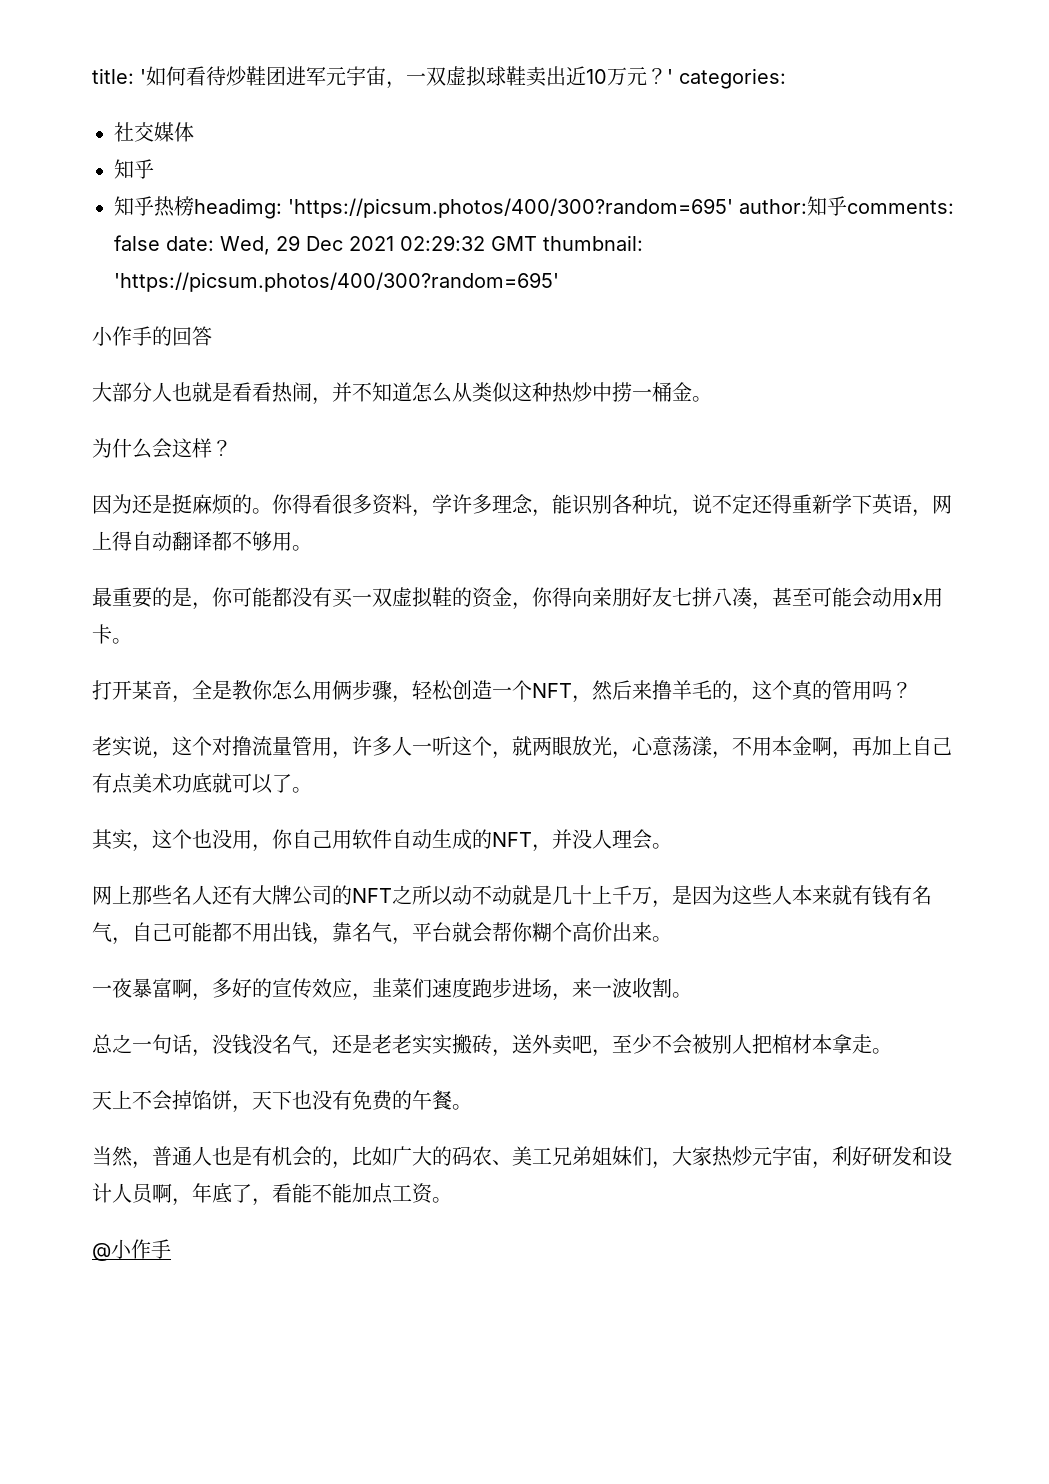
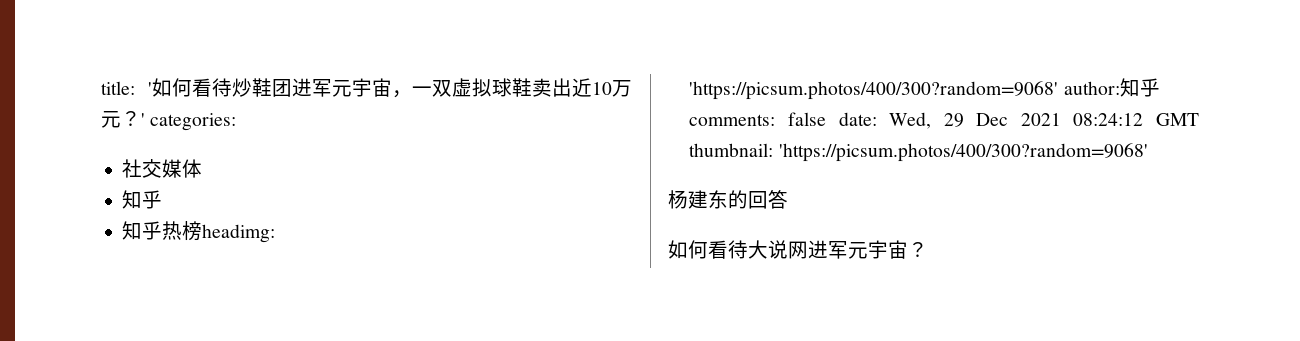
[288,198,733,218] 'https://picsum.photos/400/300?random=695' -> [689,81,1059,100] 'https://picsum.photos/400/300?random=9068'
[400,235,485,251] 02:29:32 -> [1073,113,1144,126] 08:24:12
[114,272,559,292] [92,326,152,346] 'https://picsum.photos/400/300?random=695' // 小作手 -> [778,143,1148,162] [668,190,728,209] 'https://picsum.photos/400/300?random=9068' // 杨建东
[92,382,712,405] [92,438,232,459] [92,494,952,517] [92,531,312,551] [92,587,943,610] [92,624,132,644] [92,680,912,703] [92,736,952,759] [92,773,312,794] [92,829,672,852] [92,885,932,908] [92,922,672,945] [92,977,692,1001] [92,1034,892,1057] [92,1090,472,1113] [92,1146,952,1169] [92,1183,452,1206] [92,1239,171,1261] 大部分人也就是看看热闹，并不知道怎么从类似这种热炒中捞一桶金。 // 为什么会这样？ // 因为还是挺麻烦的。你得看很多资料，学许多理念，能识别各种坑，说不定还得重新学下英语，网上得自动翻译都不够用。 // 最重要的是，你可能都没有买一双虚拟鞋的资金，你得向亲朋好友七拼八凑，甚至可能会动用x用卡。 // 打开某音，全是教你怎么用俩步骤，轻松创造一个NFT，然后来撸羊毛的，这个真的管用吗？ // 老实说，这个对撸流量管用，许多人一听这个，就两眼放光，心意荡漾，不用本金啊，再加上自己有点美术功底就可以了。 // 其实，这个也没用，你自己用软件自动生成的NFT，并没人理会。 // 网上那些名人还有大牌公司的NFT之所以动不动就是几十上千万，是因为这些人本来就有钱有名气，自己可能都不用出钱，靠名气，平台就会帮你糊个高价出来。 // 一夜暴富啊，多好的宣传效应，韭菜们速度跑步进场，来一波收割。 // 总之一句话，没钱没名气，还是老老实实搬砖，送外卖吧，至少不会被别人把棺材本拿走。 // 天上不会掉馅饼，天下也没有免费的午餐。 // 当然，普通人也是有机会的，比如广大的码农、美工兄弟姐妹们，大家热炒元宇宙，利好研发和设计人员啊，年底了，看能不能加点工资。 // @小作手 -> [668,240,928,259] 如何看待大说网进军元宇宙？

